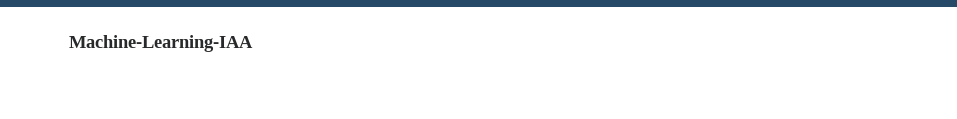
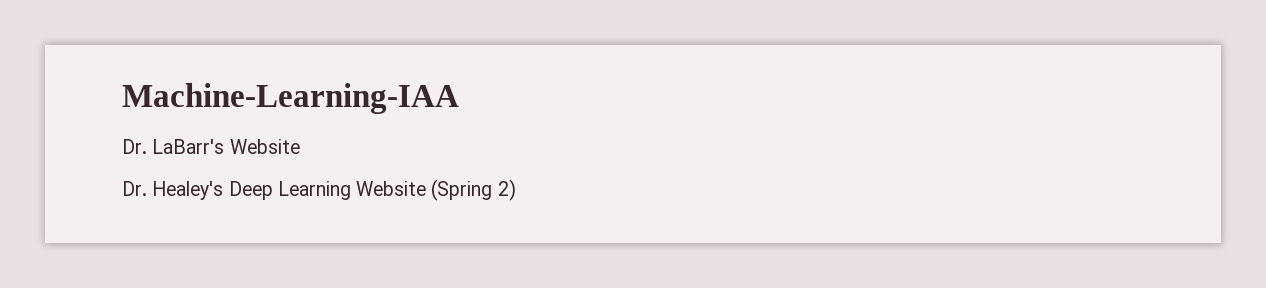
(253, 43) none -> [122,139,300,154] [122,179,516,201] // Dr. LaBarr's Website // Dr. Healey's Deep Learning Website (Spring 2)

